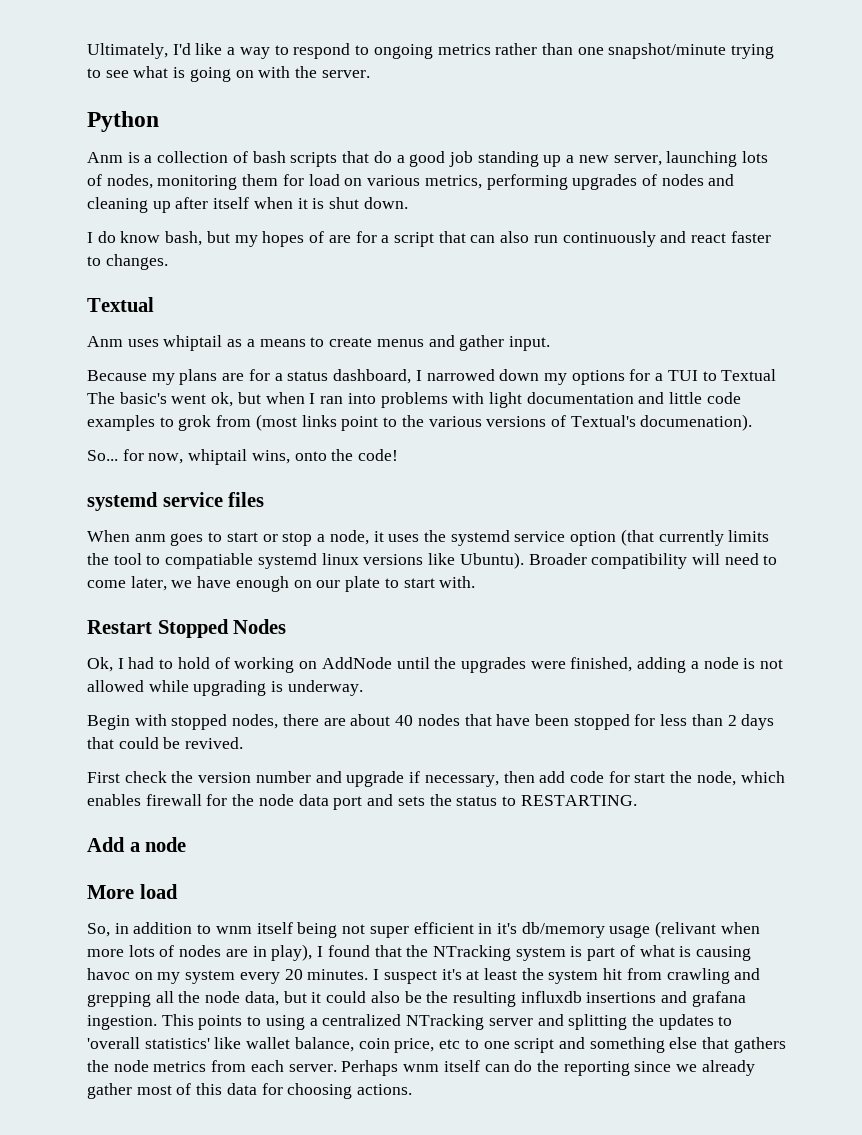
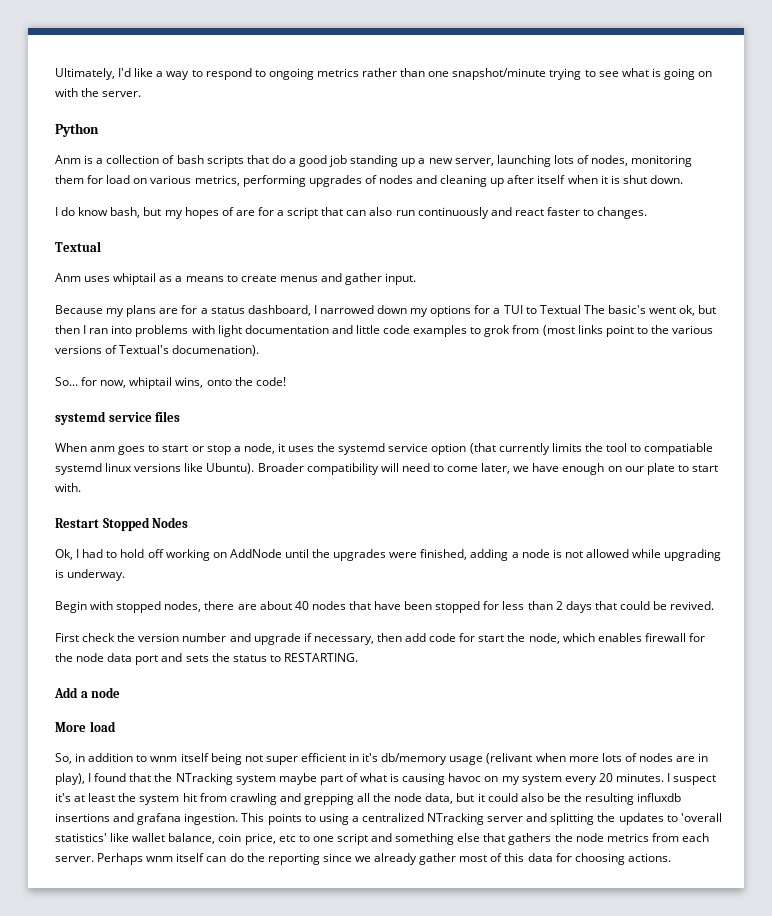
[265,392,305,404] when -> [55,325,80,334] then
[214,657,230,669] of -> [147,549,164,558] off
[570,946,583,957] is -> [278,773,317,785] maybe

